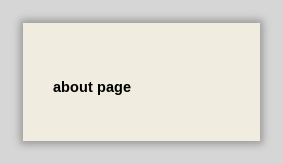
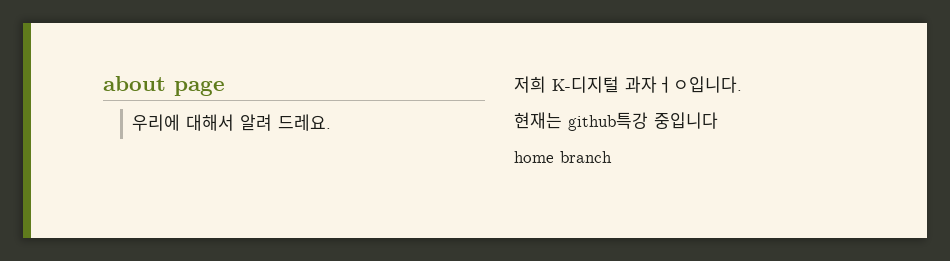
(131, 89) none -> [132,114,332,131] [514,76,742,93] [514,112,718,131] [514,151,612,163] // 우리에 대해서 알려 드레요. // 저희 K-디지털 과자ㅓㅇ입니다. // 현재는 github특강 중입니다 // home branch

